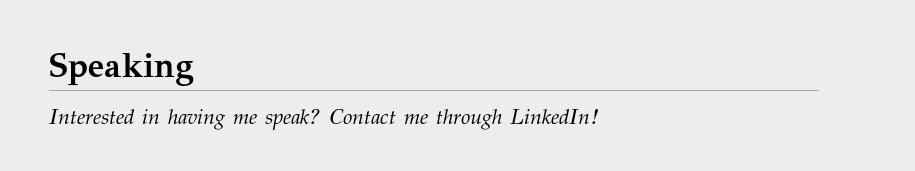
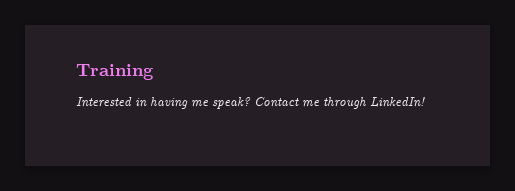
[49,52,194,86] Speaking -> [76,64,154,80] Training

